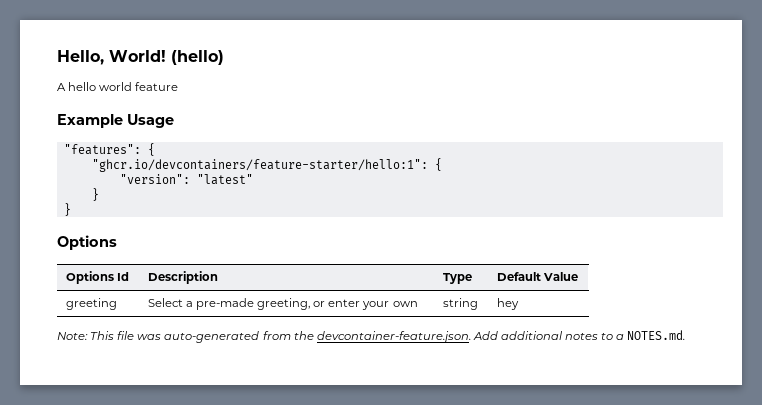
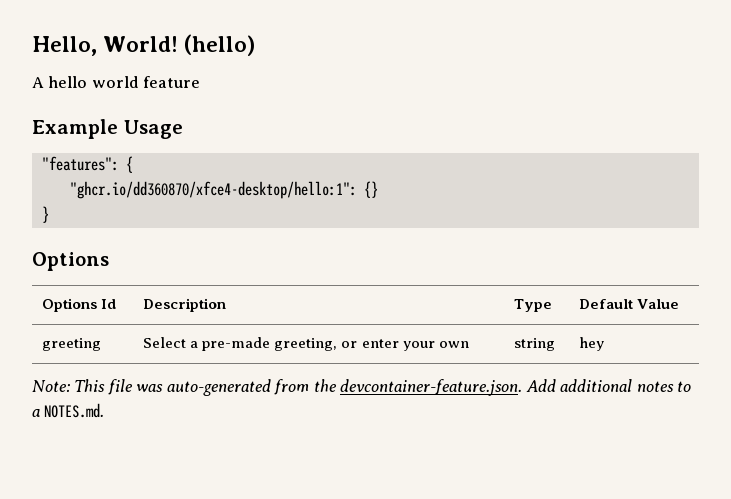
[91,158,442,172] [119,174,253,185] [91,188,99,201] "ghcr.io/devcontainers/feature-starter/hello:1": { // "version": "latest" // } -> [69,181,378,199] "ghcr.io/dd360870/xfce4-desktop/hello:1": {}

